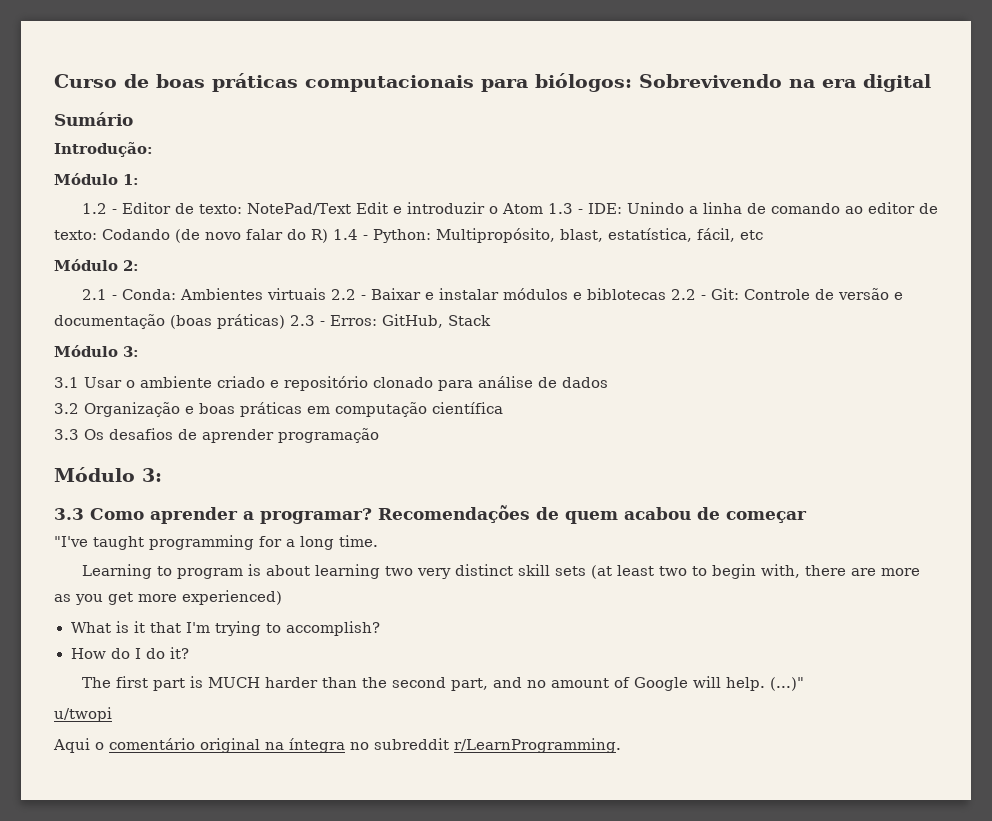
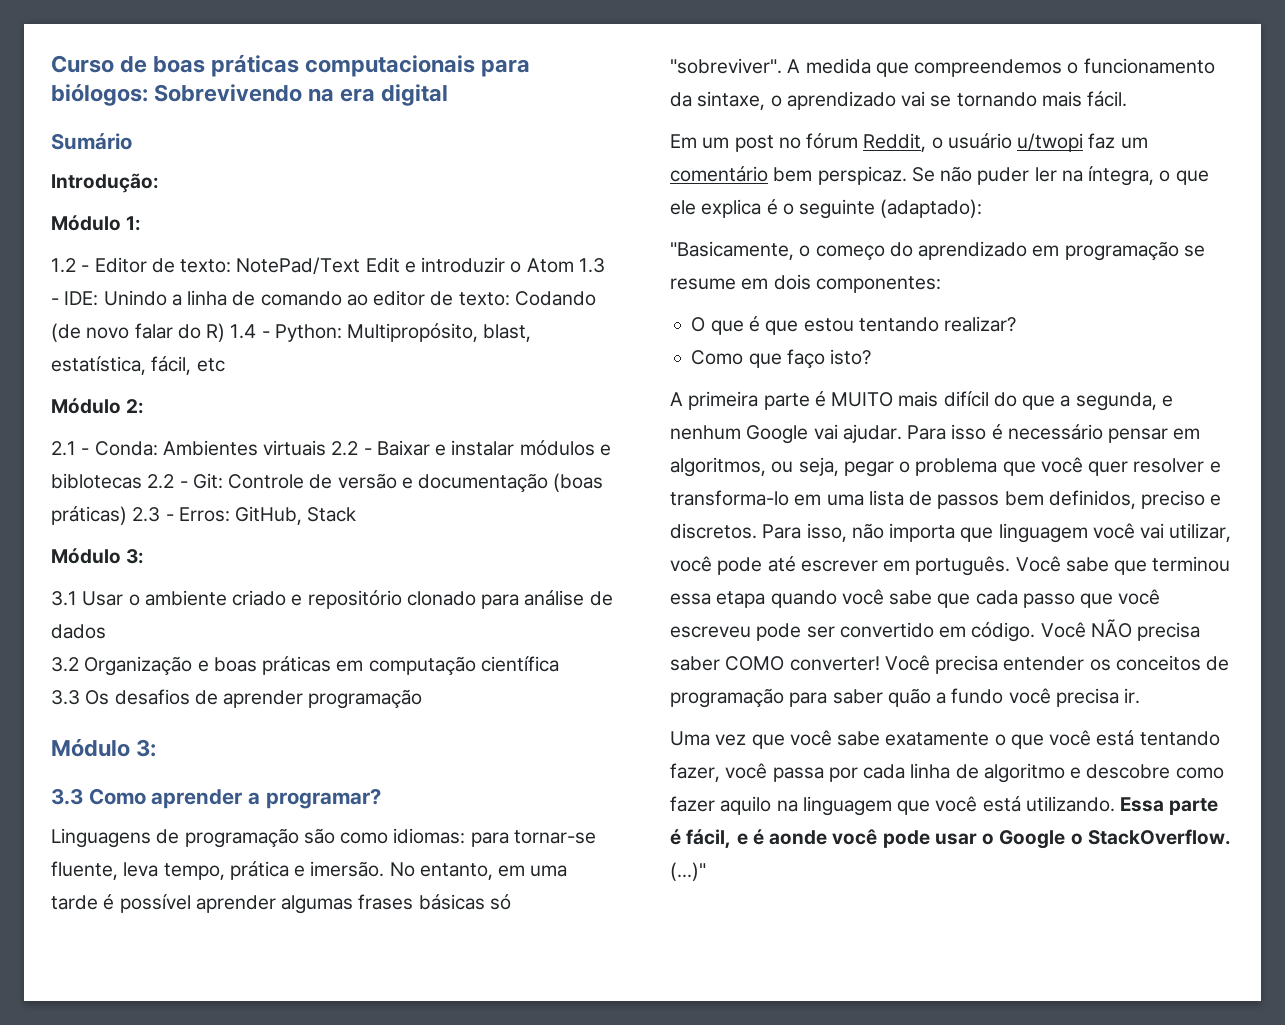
[378,505,807,524] [54,535,378,550] [81,564,920,579] [54,590,282,605] [70,621,380,636] [70,647,189,659] [81,676,804,691] [54,707,112,722] [53,738,621,753] Recomendações de quem acabou de começar // "I've taught programming for a long time. // Learning to program is about learning two very distinct skill sets (at least two to begin with, there are more as you get more experienced) // What is it that I'm trying to accomplish? // How do I do it? // The first part is MUCH harder than the second part, and no amount of Google will help. (...)" // u/twopi // Aqui o comentário original na íntegra no subreddit r/LearnProgramming. -> [51,828,596,848] [51,861,568,880] [51,894,511,914] [670,58,1215,77] [670,91,1128,110] [670,133,1148,152] [670,166,1209,186] [670,199,983,219] [670,241,1205,261] [670,274,941,293] [691,316,1017,335] [691,349,872,369] [670,391,1173,411] [670,424,1201,444] [670,457,1221,477] [670,490,1222,509] [670,523,1232,543] [670,556,1231,576] [670,589,1161,608] [670,619,1201,642] [670,655,1230,674] [670,688,1141,708] [670,730,1220,749] [670,763,1224,783] [670,796,1219,816] [670,829,1231,849] [670,862,706,881] // Linguagens de programação são como idiomas: para tornar-se fluente, leva tempo, prática e imersão. No entanto, em uma tarde é possível aprender algumas frases básicas só "sobreviver". A medida que compreendemos o funcionamento da sintaxe, o aprendizado vai se tornando mais fácil. // Em um post no fórum Reddit, o usuário u/twopi faz um comentário bem perspicaz. Se não puder ler na íntegra, o que ele explica é o seguinte (adaptado): // "Basicamente, o começo do aprendizado em programação se resume em dois componentes: // O que é que estou tentando realizar? // Como que faço isto? // A primeira parte é MUITO mais difícil do que a segunda, e nenhum Google vai ajudar. Para isso é necessário pensar em algoritmos, ou seja, pegar o problema que você quer resolver e transforma-lo em uma lista de passos bem definidos, preciso e discretos. Para isso, não importa que linguagem você vai utilizar, você pode até escrever em português. Você sabe que terminou essa etapa quando você sabe que cada passo que você escreveu pode ser convertido em código. Você NÃO precisa saber COMO converter! Você precisa entender os conceitos de programação para saber quão a fundo você precisa ir. // Uma vez que você sabe exatamente o que você está tentando fazer, você passa por cada linha de algoritmo e descobre como fazer aquilo na linguagem que você está utilizando. Essa parte é fácil, e é aonde você pode usar o Google o StackOverflow. (...)"

